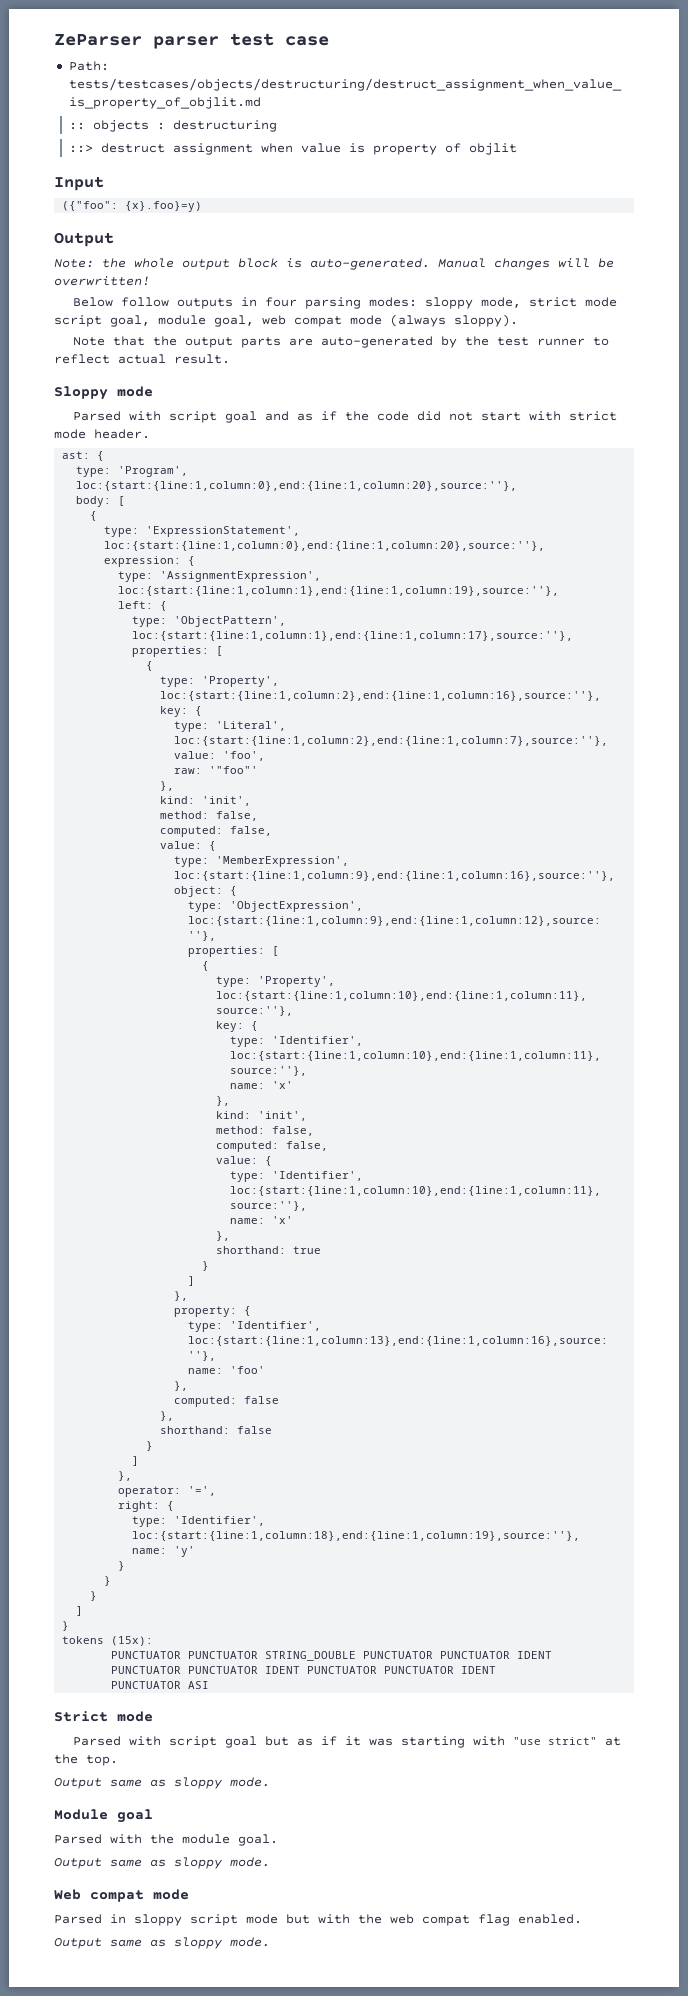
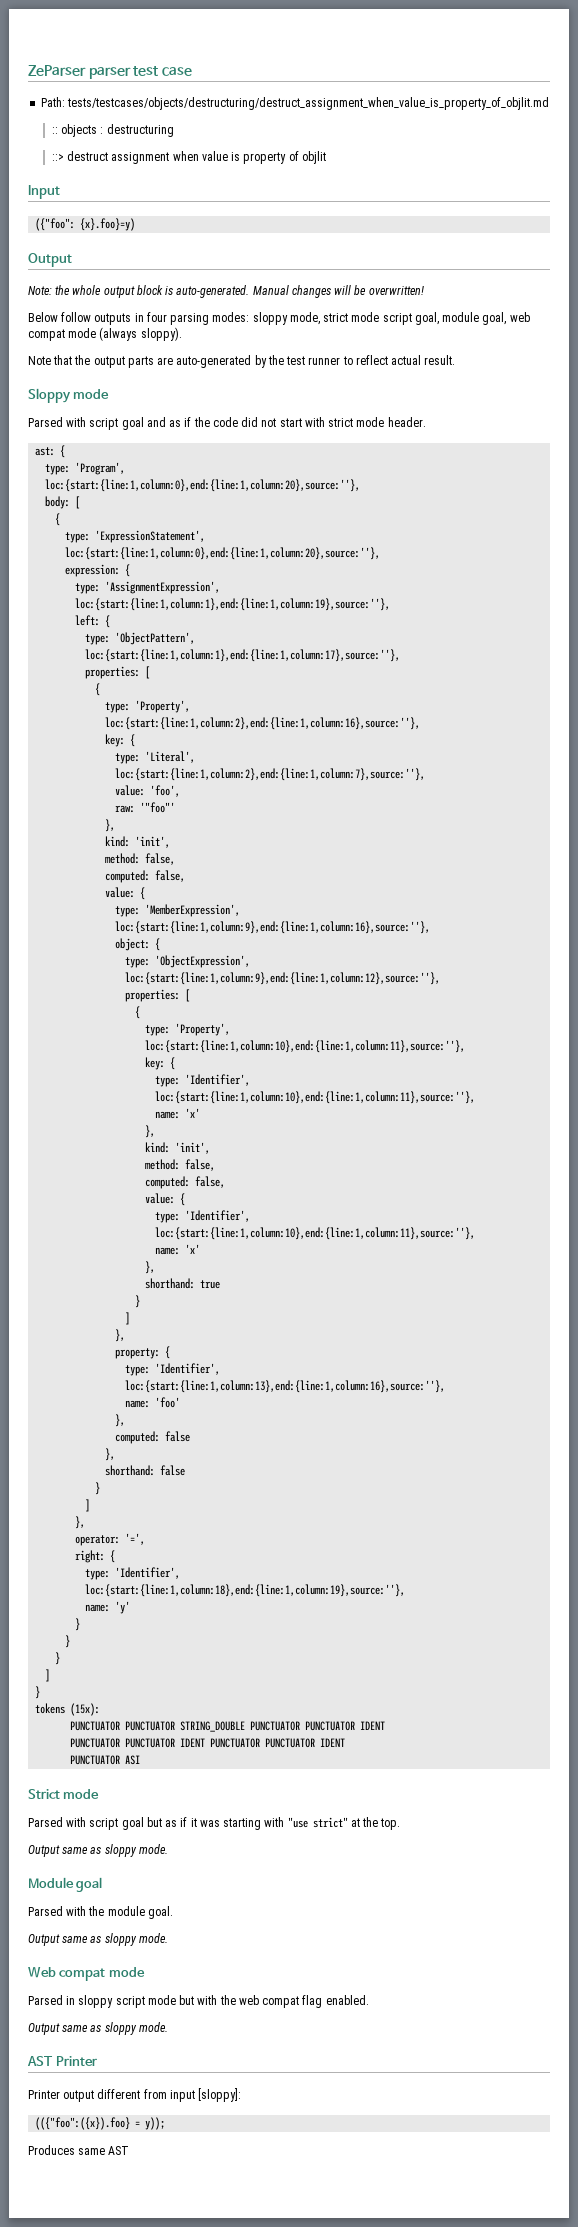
(270, 1942) none -> [27,2056,97,2066] [28,2088,242,2102] [35,2117,166,2130] [28,2145,130,2155] // AST Printer // Printer output different from input [sloppy]: // (({"foo":({x}).foo} = y)); // Produces same AST

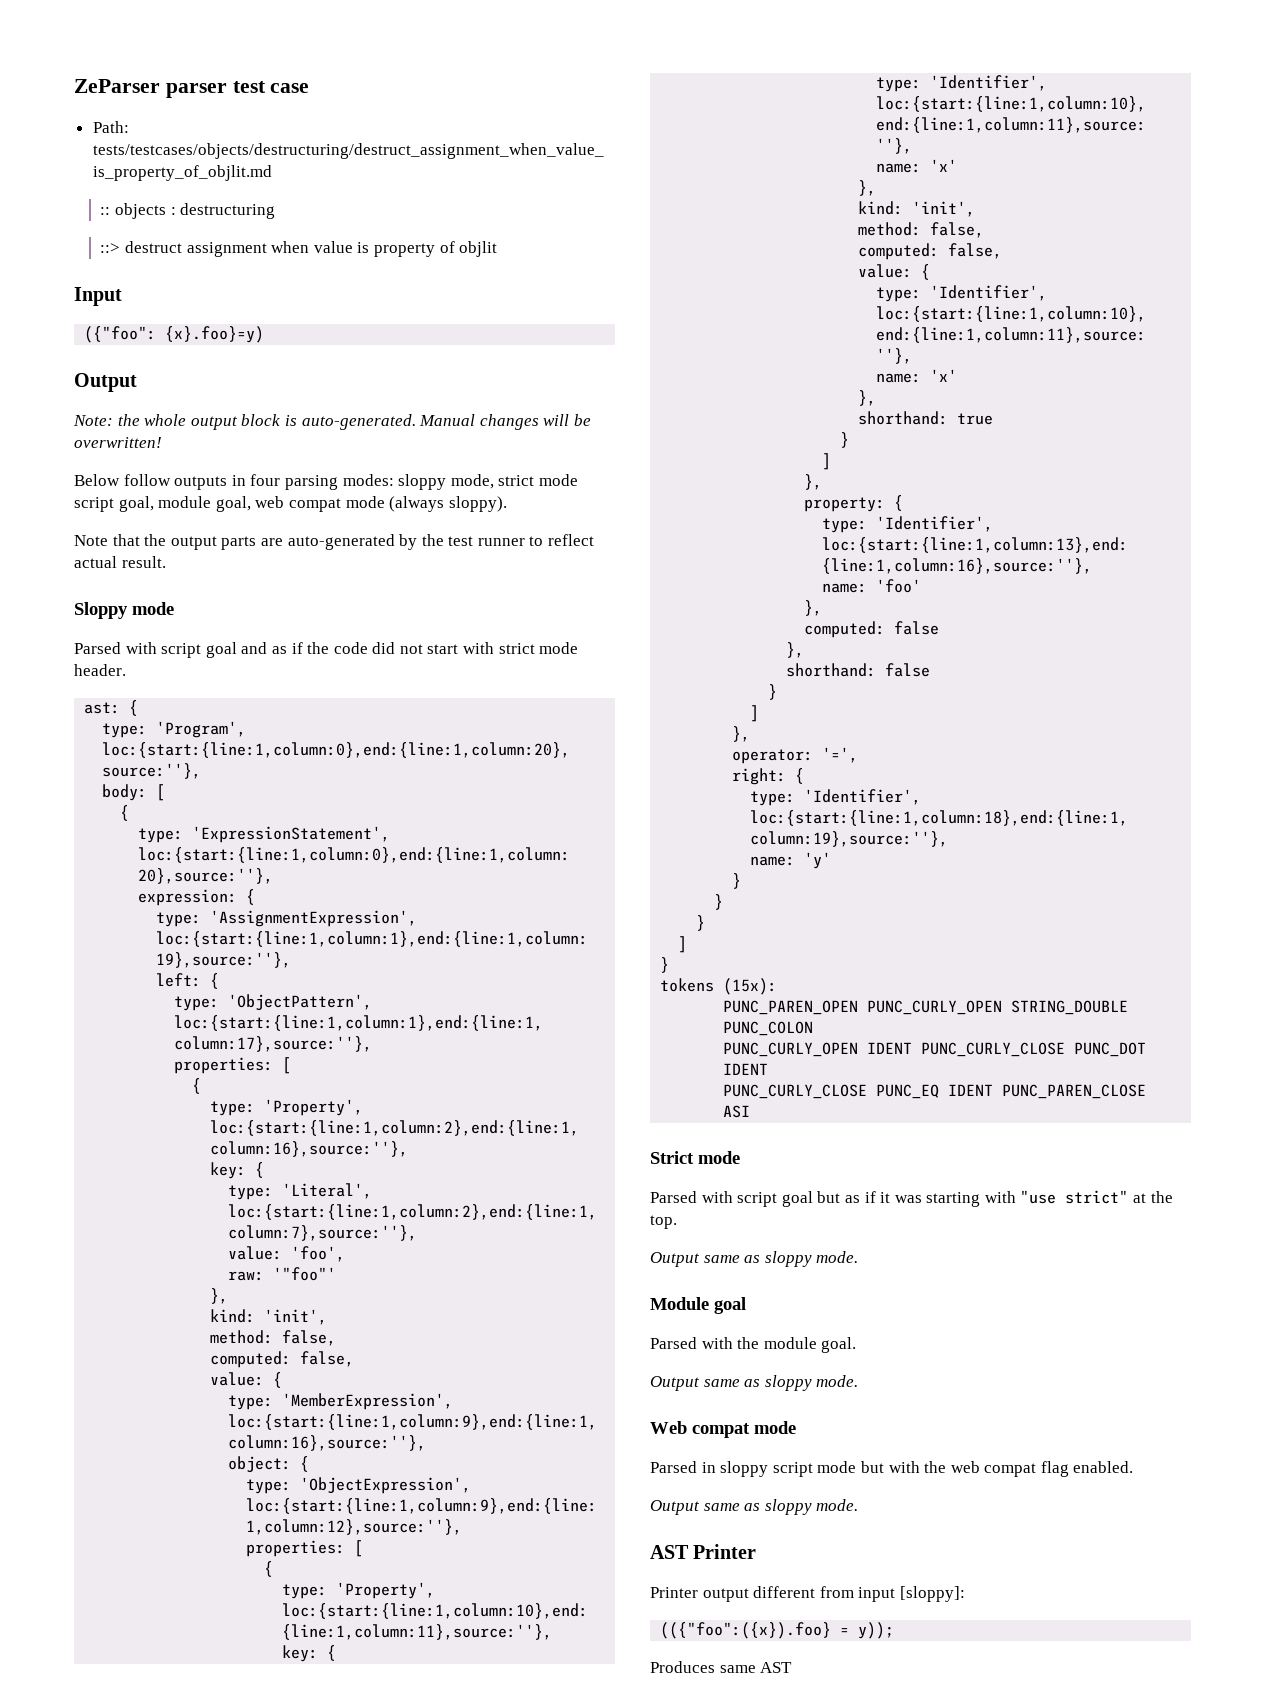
[70,1721,386,1732] [70,1738,346,1748] [70,1755,121,1765] PUNCTUATOR PUNCTUATOR STRING_DOUBLE PUNCTUATOR PUNCTUATOR IDENT // PUNCTUATOR PUNCTUATOR IDENT PUNCTUATOR PUNCTUATOR IDENT // PUNCTUATOR -> [723,1000,1129,1015] [723,1021,814,1036] [723,1042,1147,1057] [723,1063,769,1075] [723,1084,1147,1099] PUNC_PAREN_OPEN PUNC_CURLY_OPEN STRING_DOUBLE PUNC_COLON // PUNC_CURLY_OPEN IDENT PUNC_CURLY_CLOSE PUNC_DOT IDENT // PUNC_CURLY_CLOSE PUNC_EQ IDENT PUNC_PAREN_CLOSE

